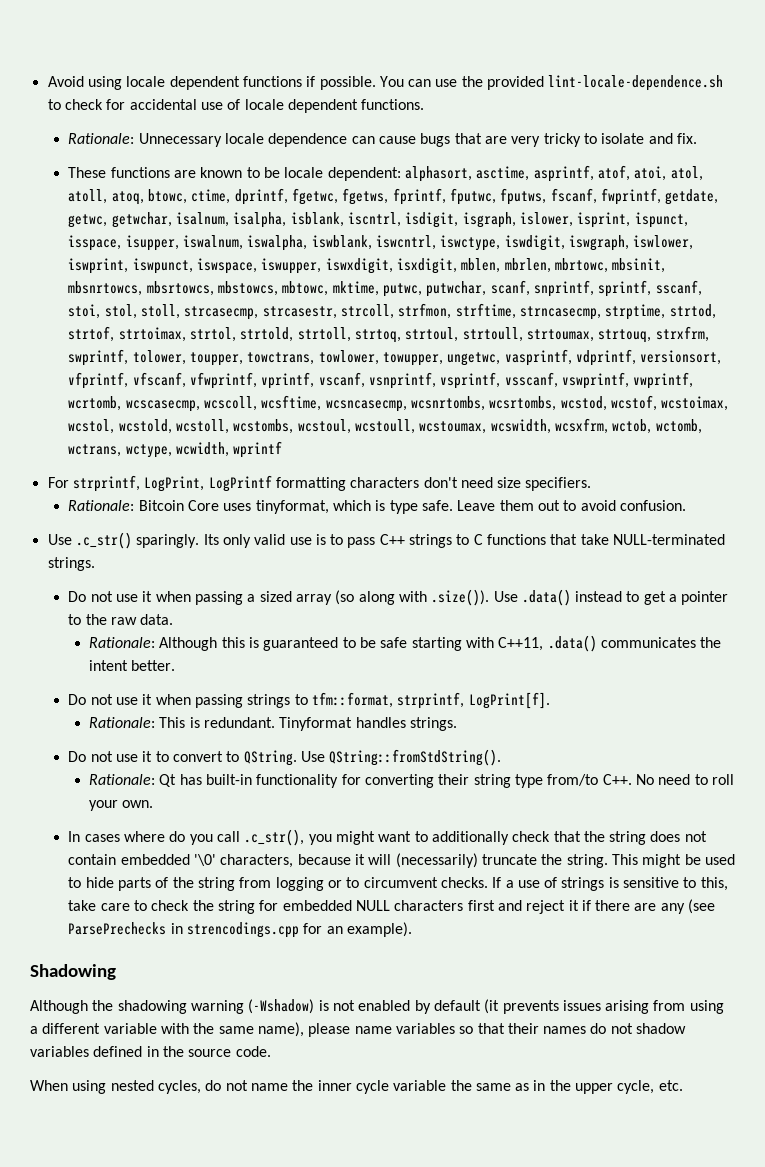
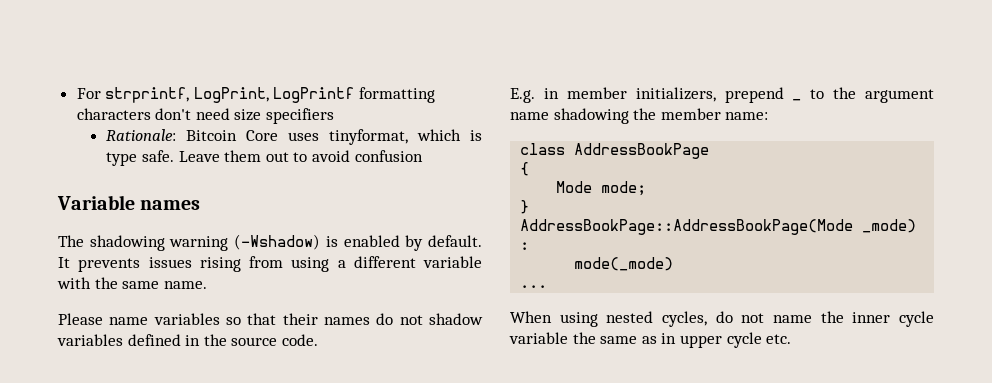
[47,75,724,91] [47,99,425,113] [68,133,697,147] [68,165,703,182] [68,188,719,205] [68,212,688,228] [68,235,694,251] [68,258,666,274] [68,280,702,297] [68,303,716,320] [68,326,709,343] [68,349,722,366] [68,372,694,389] [68,395,729,412] [68,418,702,434] [68,441,283,458] Avoid using locale dependent functions if possible. You can use the provided lint-locale-dependence.sh to check for accidental use of locale dependent functions. // Rationale: Unnecessary locale dependence can cause bugs that are very tricky to isolate and fix. // These functions are known to be locale dependent: alphasort, asctime, asprintf, atof, atoi, atol, atoll, atoq, btowc, ctime, dprintf, fgetwc, fgetws, fprintf, fputwc, fputws, fscanf, fwprintf, getdate, getwc, getwchar, isalnum, isalpha, isblank, iscntrl, isdigit, isgraph, islower, isprint, ispunct, isspace, isupper, iswalnum, iswalpha, iswblank, iswcntrl, iswctype, iswdigit, iswgraph, iswlower, iswprint, iswpunct, iswspace, iswupper, iswxdigit, isxdigit, mblen, mbrlen, mbrtowc, mbsinit, mbsnrtowcs, mbsrtowcs, mbstowcs, mbtowc, mktime, putwc, putwchar, scanf, snprintf, sprintf, sscanf, stoi, stol, stoll, strcasecmp, strcasestr, strcoll, strfmon, strftime, strncasecmp, strptime, strtod, strtof, strtoimax, strtol, strtold, strtoll, strtoq, strtoul, strtoull, strtoumax, strtouq, strxfrm, swprintf, tolower, toupper, towctrans, towlower, towupper, ungetwc, vasprintf, vdprintf, versionsort, vfprintf, vfscanf, vfwprintf, vprintf, vscanf, vsnprintf, vsprintf, vsscanf, vswprintf, vwprintf, wcrtomb, wcscasecmp, wcscoll, wcsftime, wcsncasecmp, wcsnrtombs, wcsrtombs, wcstod, wcstof, wcstoimax, wcstol, wcstold, wcstoll, wcstombs, wcstoul, wcstoull, wcstoumax, wcswidth, wcsxfrm, wctob, wctomb, wctrans, wctype, wcwidth, wprintf // -> (76, 93) none
[525,477,592,491] specifiers. -> [266,108,335,124] specifiers
[619,500,686,511] [47,532,726,549] [47,557,95,571] [68,589,729,606] [68,614,174,625] [89,635,722,652] [89,660,176,671] [68,692,550,709] [89,717,457,731] [68,749,502,766] [89,774,734,788] [89,800,154,811] [68,829,707,846] [68,853,735,868] [68,877,728,891] [68,899,716,914] [68,922,412,938] [30,964,116,980] [30,1000,114,1014] confusion. // Use .c_str() sparingly. Its only valid use is to pass C++ strings to C functions that take NULL-terminated strings. // Do not use it when passing a sized array (so along with .size()). Use .data() instead to get a pointer to the raw data. // Rationale: Although this is guaranteed to be safe starting with C++11, .data() communicates the intent better. // Do not use it when passing strings to tfm::format, strprintf, LogPrint[f]. // Rationale: This is redundant. Tinyformat handles strings. // Do not use it to convert to QString. Use QString::fromStdString(). // Rationale: Qt has built-in functionality for converting their string type from/to C++. No need to roll your own. // In cases where do you call .c_str(), you might want to additionally check that the string does not contain embedded '\0' characters, because it will (necessarily) truncate the string. This might be used to hide parts of the string from logging or to circumvent checks. If a use of strings is sensitive to this, take care to check the string for embedded NULL characters first and reject it if there are any (see ParsePrechecks in strencodings.cpp for an example). // Shadowing // Although the -> [354,150,423,162] [57,195,201,210] [58,235,84,247] confusion // Variable names // The
[332,1000,355,1011] not -> (338, 241) none
[433,999,500,1014] default (it -> [428,235,483,247] [58,257,70,268] default. It
[605,1000,650,1014] arising -> [199,257,241,272] rising
[257,1022,351,1037] name), please -> [163,281,207,289] [58,313,103,325] name. // Please
(271, 1051) none -> [510,87,802,103] [810,87,934,103] [510,108,769,124] [520,143,710,159] [520,162,530,176] [556,181,647,196] [520,200,530,214] [520,219,917,235] [520,242,530,250] [574,257,674,271] [520,285,548,288] // E.g. in member initializers, prepend _ to the argument name shadowing the member name: // class AddressBookPage // { // Mode mode; // } // AddressBookPage::AddressBookPage(Mode _mode) : // mode(_mode) // ...
[549,1080,655,1094] the upper cycle, -> [679,332,762,348] upper cycle

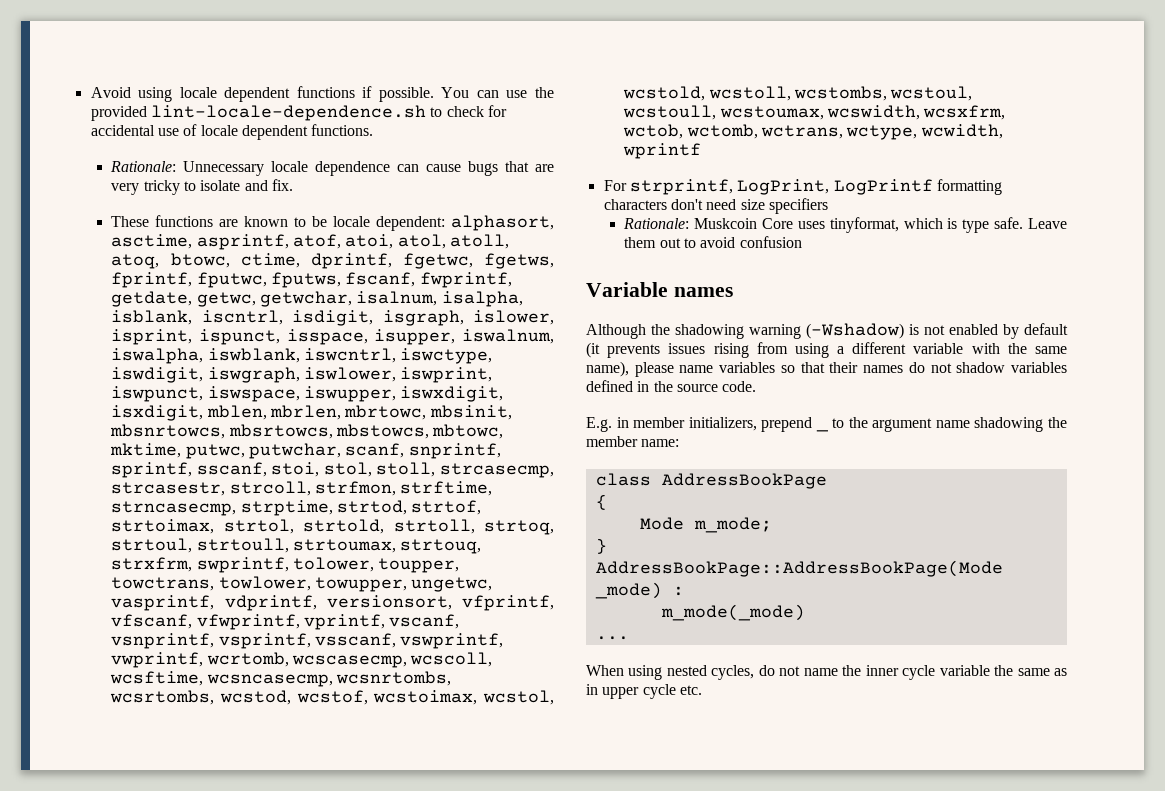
(76, 93) none -> [90,86,555,102] [90,105,507,121] [90,124,374,140] [110,161,554,176] [111,179,293,195] [111,215,554,231] [111,234,509,250] [111,253,554,269] [111,272,512,288] [111,291,523,307] [111,310,554,326] [111,329,554,345] [111,348,493,364] [111,367,493,383] [111,386,504,402] [111,405,512,421] [110,424,504,439] [110,443,501,459] [111,462,554,478] [111,481,493,496] [111,500,482,516] [111,519,554,535] [111,538,482,554] [111,557,460,573] [111,576,493,592] [111,595,554,611] [111,614,460,630] [111,633,504,649] [111,652,493,668] [110,671,452,687] [110,690,554,705] [623,86,973,101] [623,105,1006,120] [623,124,1003,140] [623,143,702,159] Avoid using locale dependent functions if possible. You can use the provided lint-locale-dependence.sh to check for accidental use of locale dependent functions. // Rationale: Unnecessary locale dependence can cause bugs that are very tricky to isolate and fix. // These functions are known to be locale dependent: alphasort, asctime, asprintf, atof, atoi, atol, atoll, atoq, btowc, ctime, dprintf, fgetwc, fgetws, fprintf, fputwc, fputws, fscanf, fwprintf, getdate, getwc, getwchar, isalnum, isalpha, isblank, iscntrl, isdigit, isgraph, islower, isprint, ispunct, isspace, isupper, iswalnum, iswalpha, iswblank, iswcntrl, iswctype, iswdigit, iswgraph, iswlower, iswprint, iswpunct, iswspace, iswupper, iswxdigit, isxdigit, mblen, mbrlen, mbrtowc, mbsinit, mbsnrtowcs, mbsrtowcs, mbstowcs, mbtowc, mktime, putwc, putwchar, scanf, snprintf, sprintf, sscanf, stoi, stol, stoll, strcasecmp, strcasestr, strcoll, strfmon, strftime, strncasecmp, strptime, strtod, strtof, strtoimax, strtol, strtold, strtoll, strtoq, strtoul, strtoull, strtoumax, strtouq, strxfrm, swprintf, tolower, toupper, towctrans, towlower, towupper, ungetwc, vasprintf, vdprintf, versionsort, vfprintf, vfscanf, vfwprintf, vprintf, vscanf, vsnprintf, vsprintf, vsscanf, vswprintf, vwprintf, wcrtomb, wcscasecmp, wcscoll, wcsftime, wcsncasecmp, wcsnrtombs, wcsrtombs, wcstod, wcstof, wcstoimax, wcstol, wcstold, wcstoll, wcstombs, wcstoul, wcstoull, wcstoumax, wcswidth, wcsxfrm, wctob, wctomb, wctrans, wctype, wcwidth, wprintf //
[186,130,238,141] Bitcoin -> [694,218,758,229] Muskcoin
[58,235,84,247] The -> [586,324,670,339] Although the
(338, 241) none -> [924,325,945,335] not
[428,235,483,247] [58,257,70,268] default. It -> [1024,323,1068,335] [586,342,600,358] default (it
[163,281,207,289] [58,313,103,325] name. // Please -> [586,361,674,377] name), please
[601,181,647,196] mode; -> [693,517,772,533] m_mode;
[574,257,674,271] mode(_mode) -> [660,604,805,621] m_mode(_mode)

